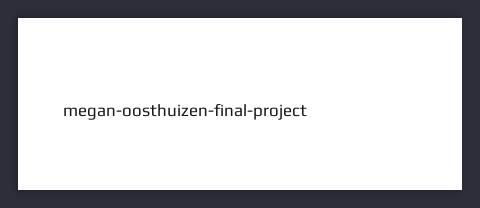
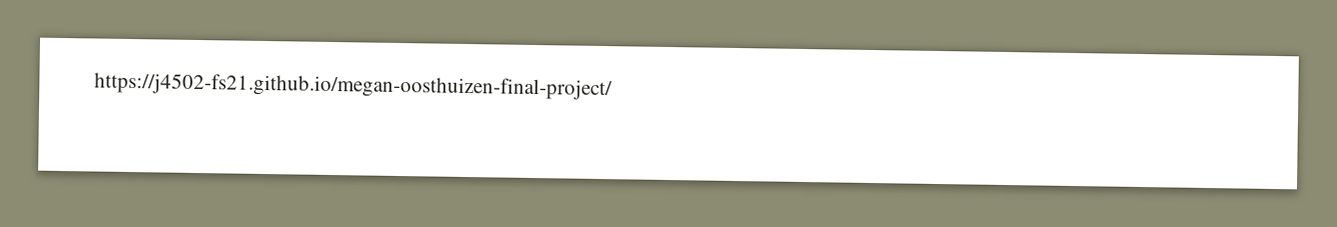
[63,103,307,120] megan-oosthuizen-final-project -> [94,72,613,101] https://j4502-fs21.github.io/megan-oosthuizen-final-project/

